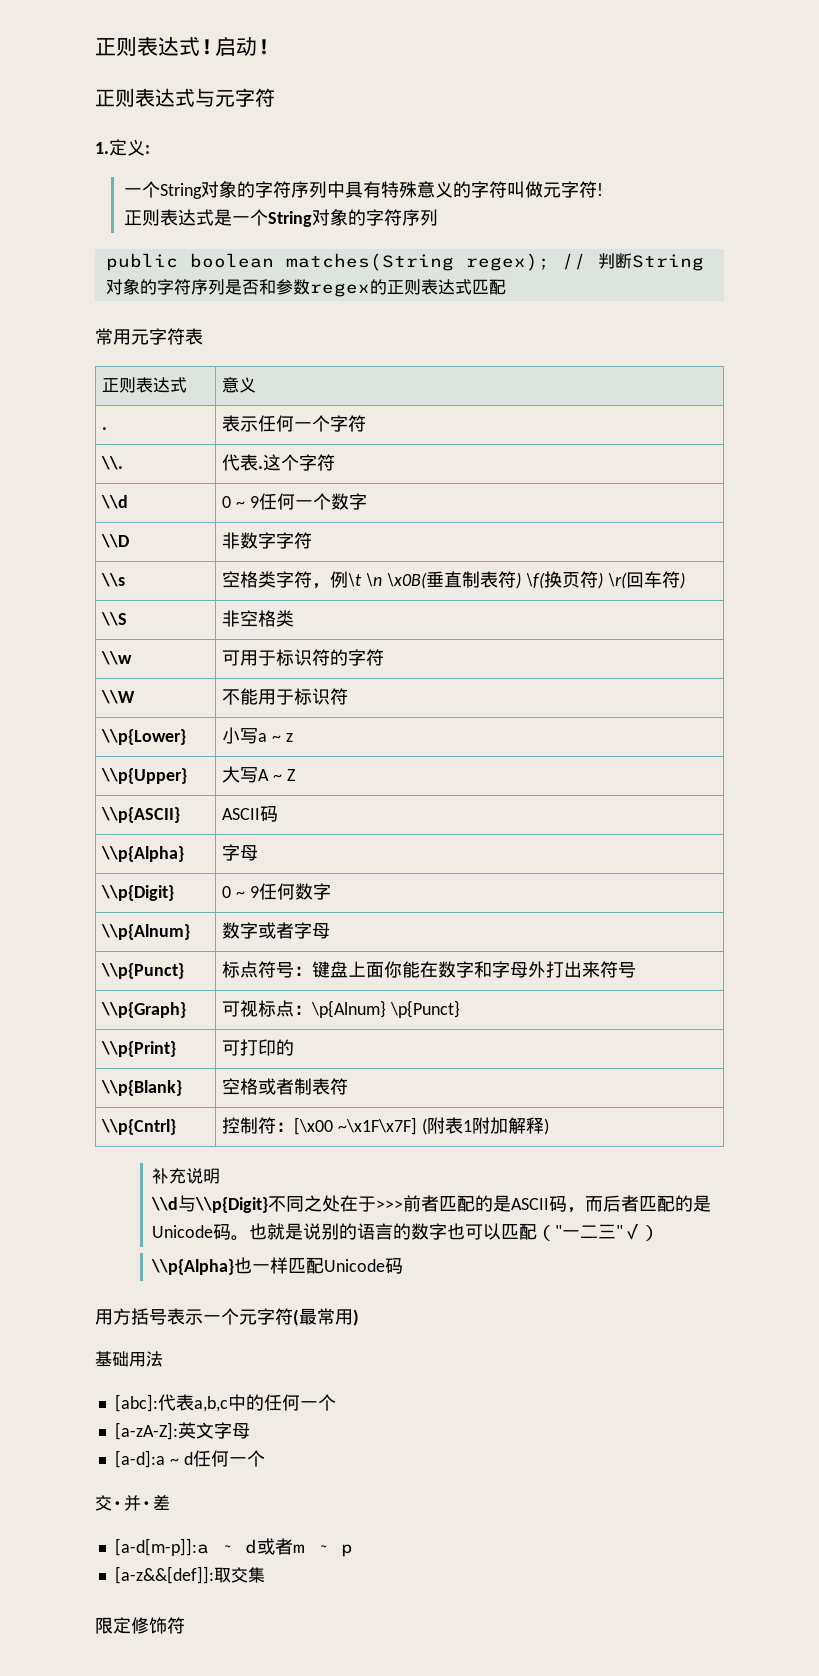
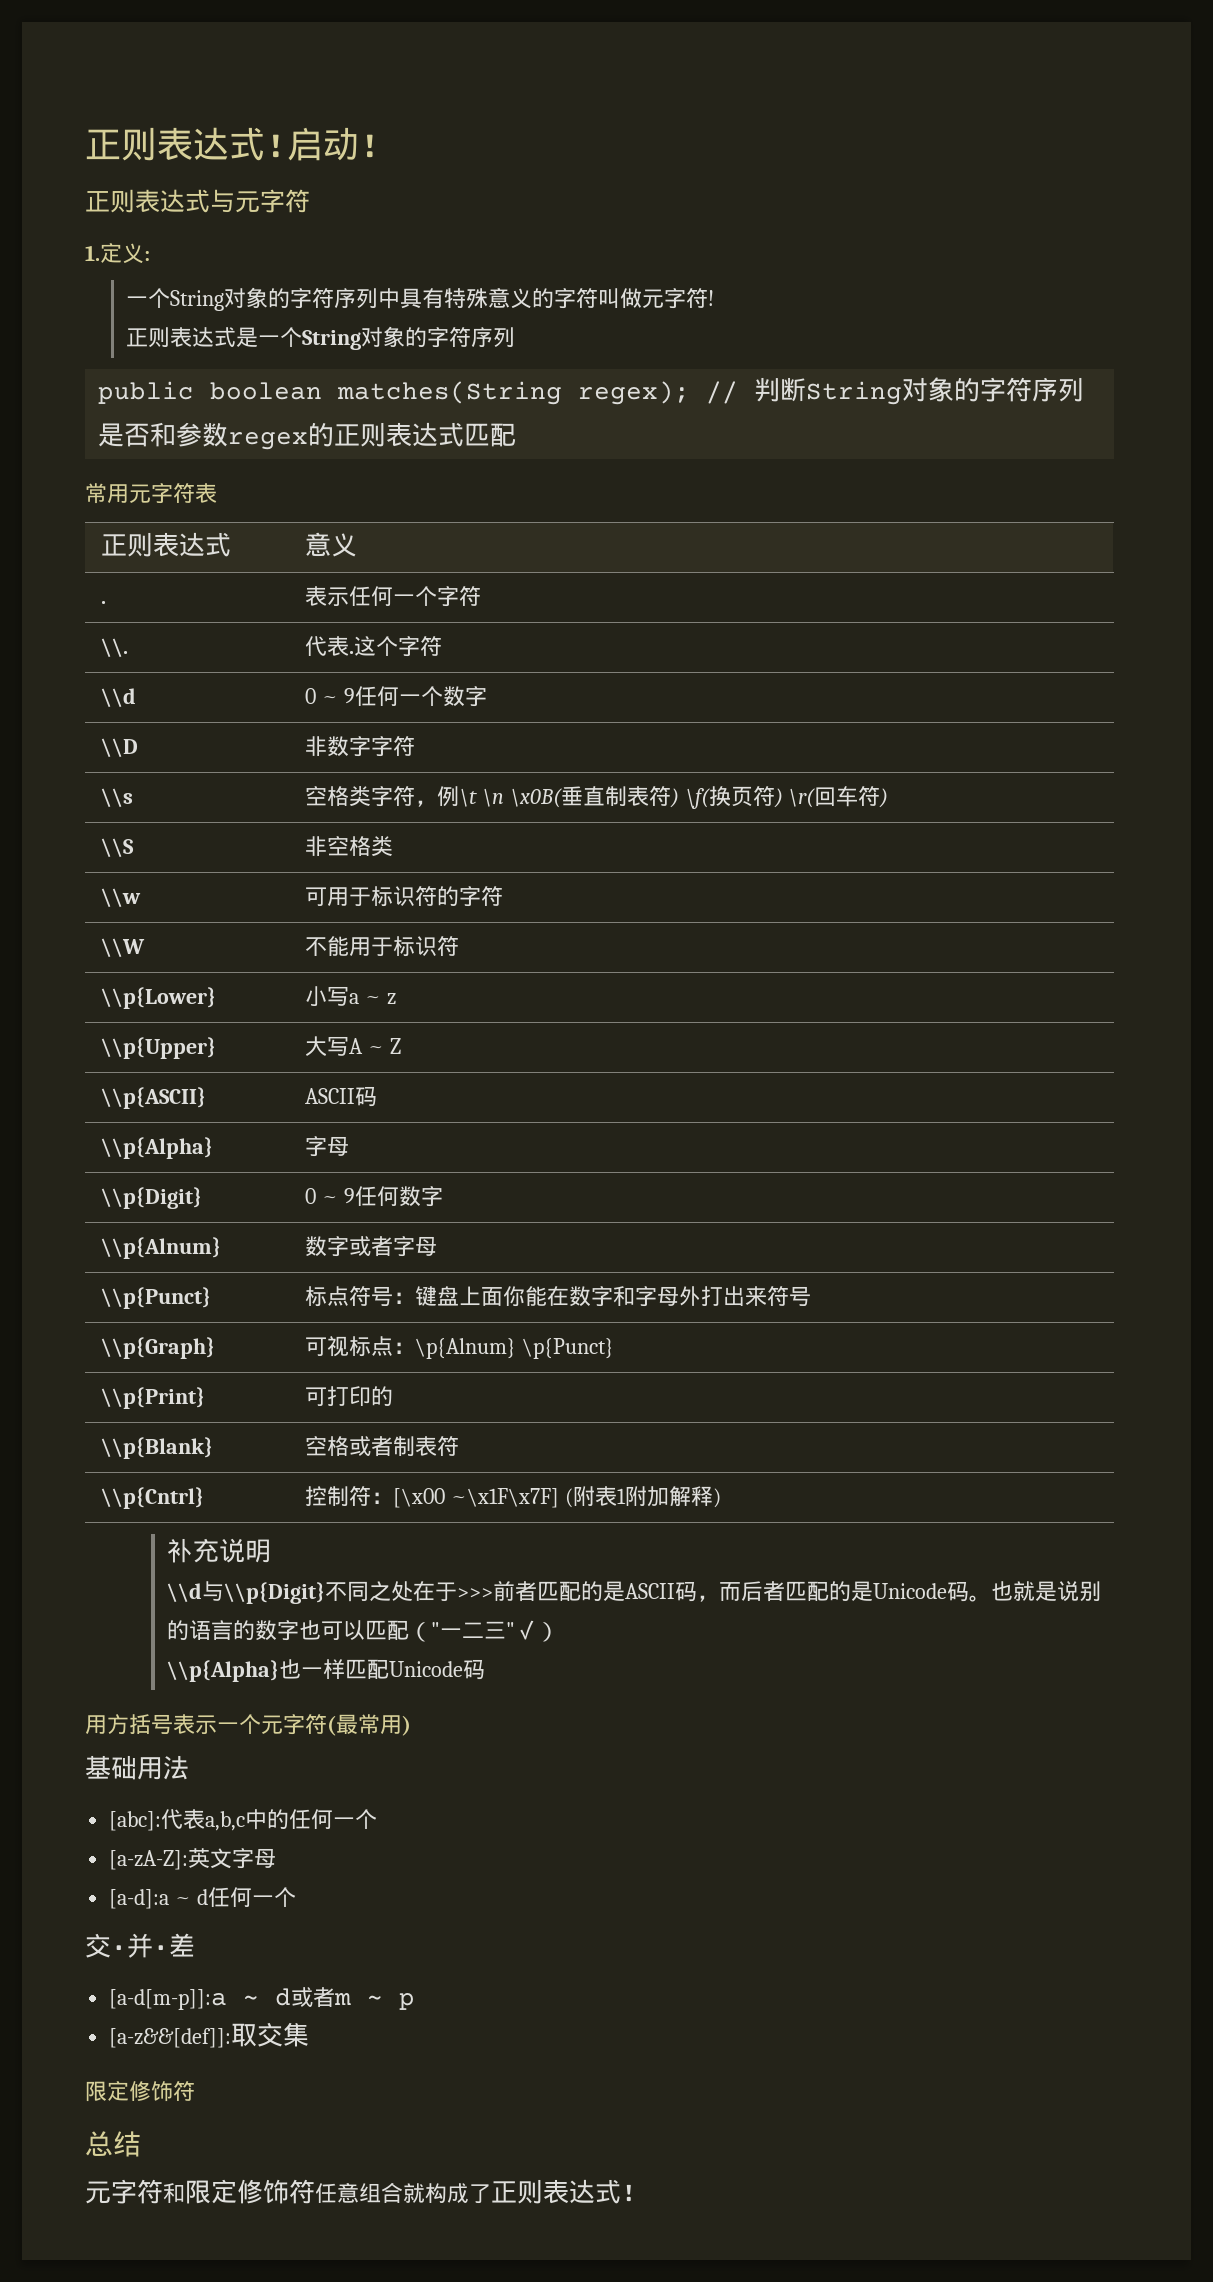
(185, 1625) none -> [85,2131,141,2157] [85,2179,637,2204] // 总结 // 元字符和限定修饰符任意组合就构成了正则表达式!

